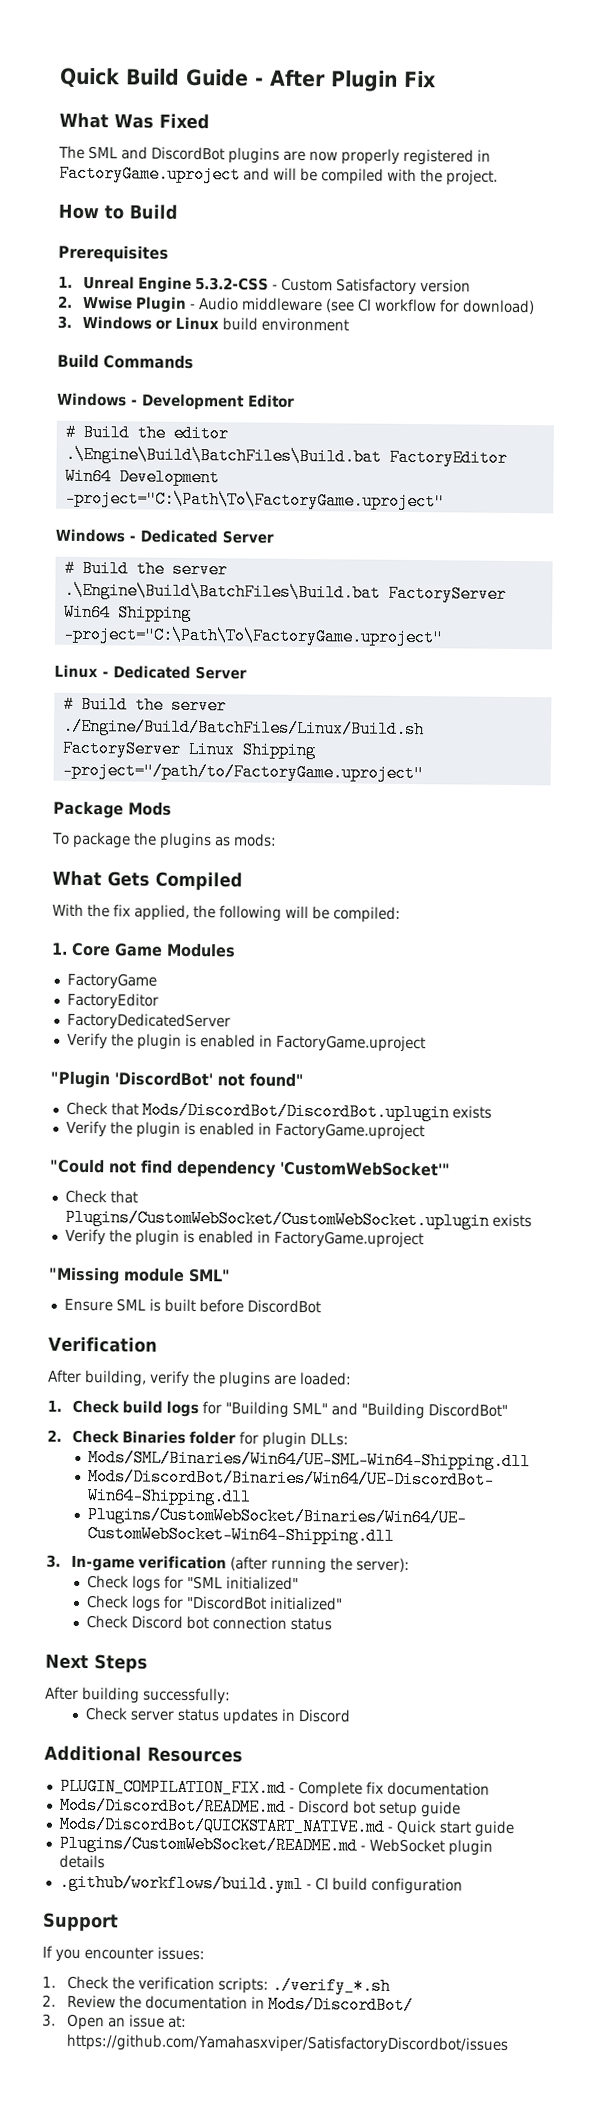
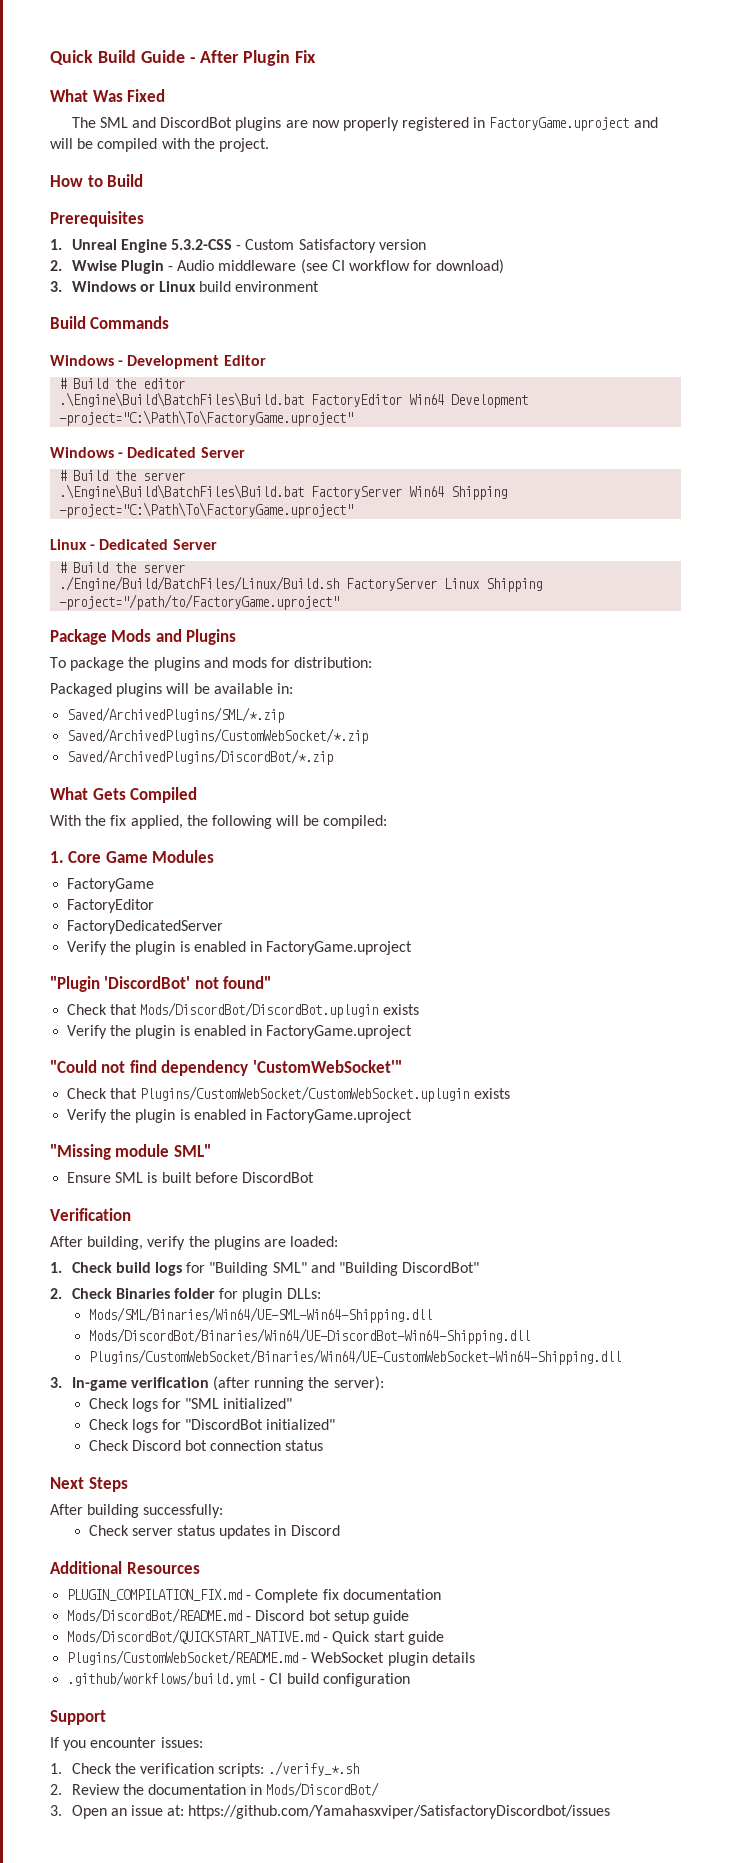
(172, 808) none -> [155,629,237,645] and Plugins
[214,833,277,847] as mods: -> [203,657,373,668] [50,683,293,697] [67,707,285,723] [67,728,369,744] [67,749,334,765] and mods for distribution: // Packaged plugins will be available in: // Saved/ArchivedPlugins/SML/*.zip // Saved/ArchivedPlugins/CustomWebSocket/*.zip // Saved/ArchivedPlugins/DiscordBot/*.zip

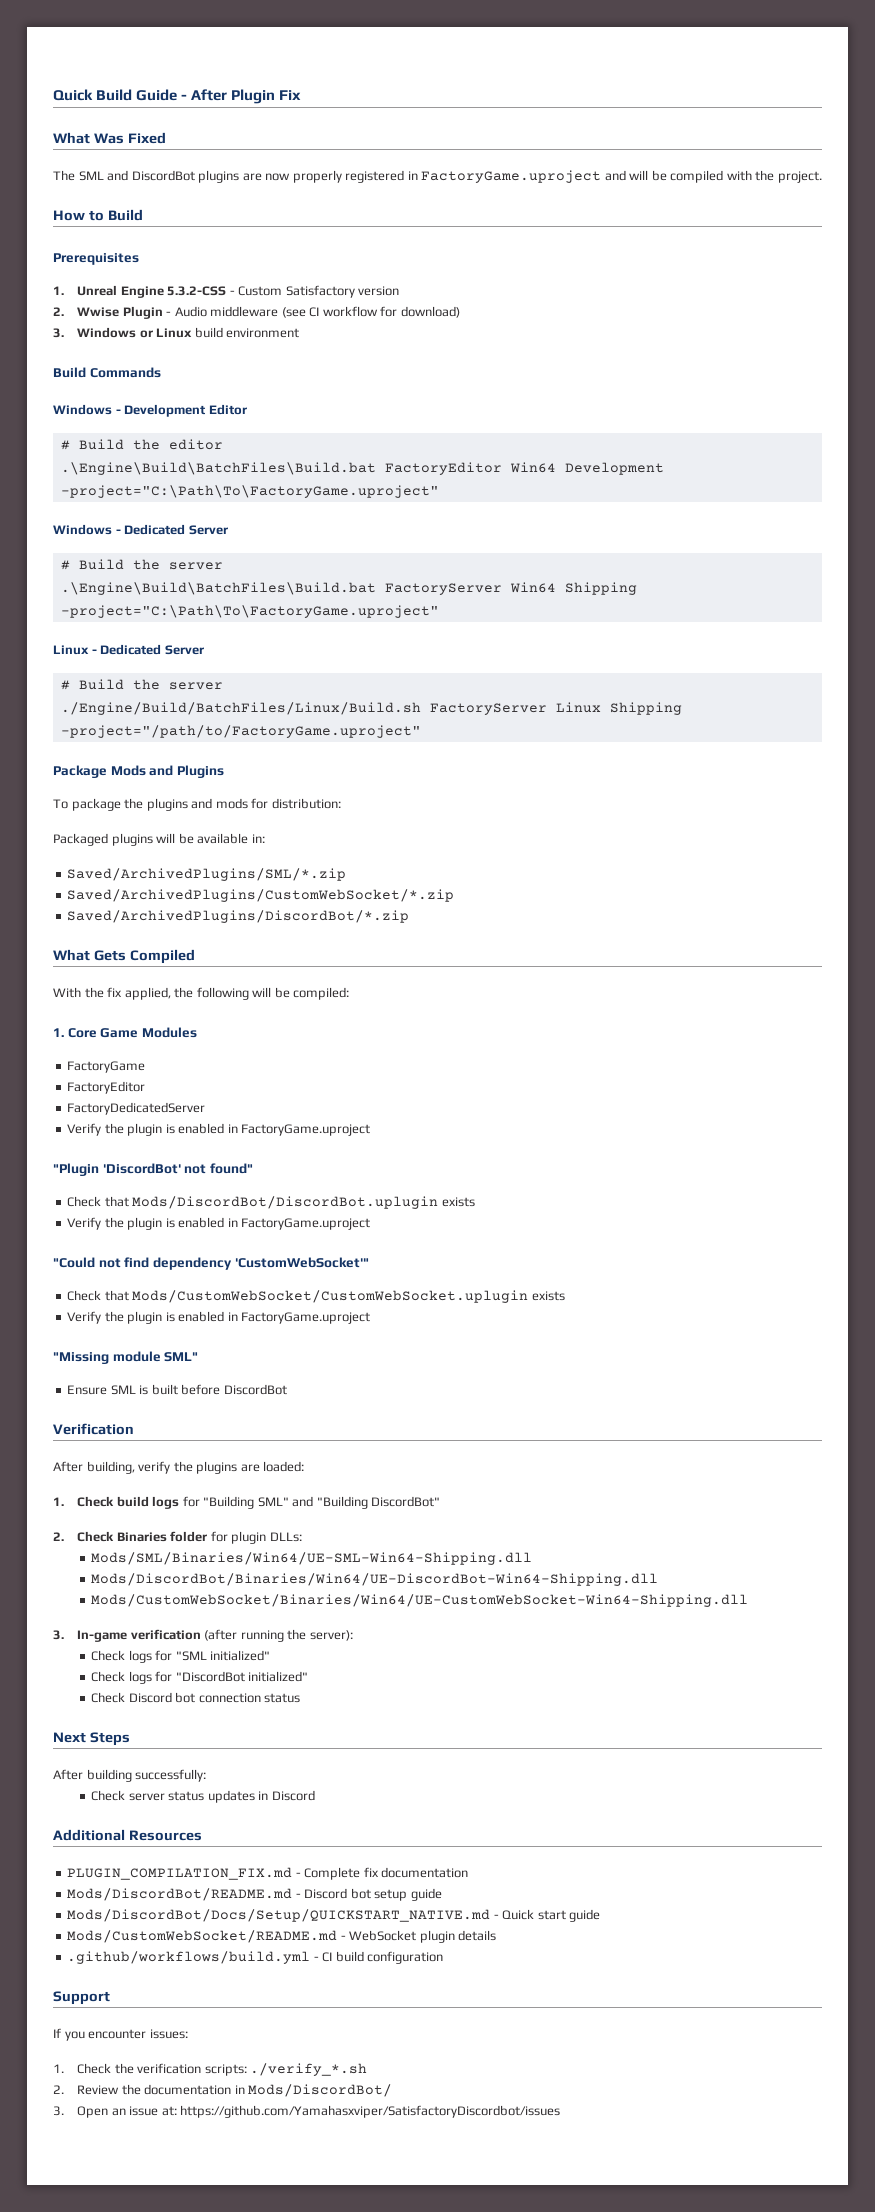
[140,1086,470,1102] Plugins/CustomWebSocket/CustomWebSocket.uplugin -> [132,1290,529,1303] Mods/CustomWebSocket/CustomWebSocket.uplugin
[88,1349,621,1365] Plugins/CustomWebSocket/Binaries/Win64/UE-CustomWebSocket-Win64-Shipping.dll -> [91,1594,749,1607] Mods/CustomWebSocket/Binaries/Win64/UE-CustomWebSocket-Win64-Shipping.dll
[67,1629,320,1644] Mods/DiscordBot/QUICKSTART_NATIVE.md -> [67,1909,491,1922] Mods/DiscordBot/Docs/Setup/QUICKSTART_NATIVE.md
[67,1650,299,1665] Plugins/CustomWebSocket/README.md -> [67,1930,338,1943] Mods/CustomWebSocket/README.md

